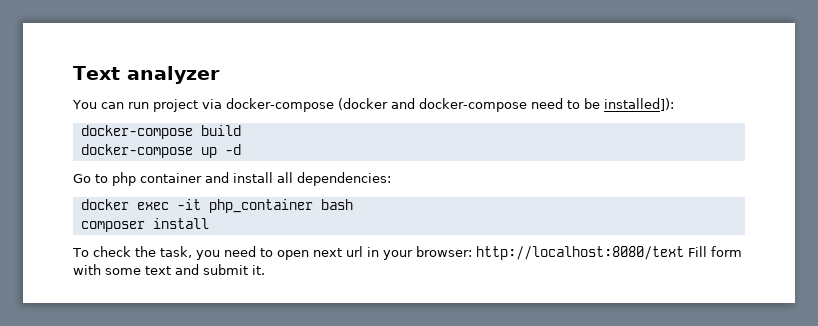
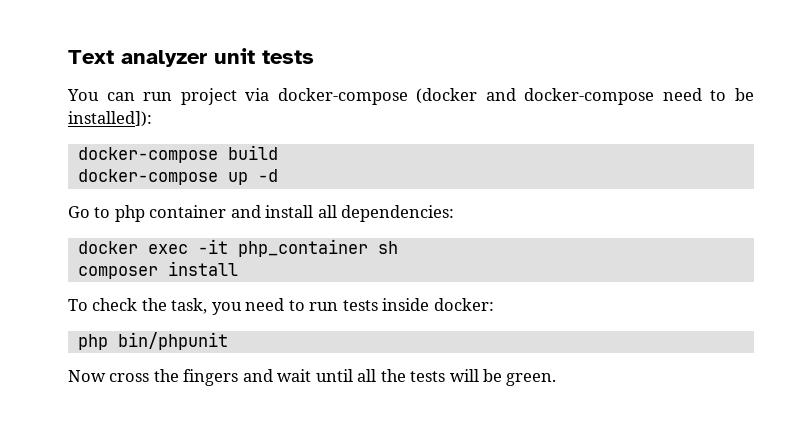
(220, 75) none -> [214,48,314,64] unit tests
[320,199,353,210] bash -> [377,241,398,254] sh
[276,246,742,260] [73,264,265,275] open next url in your browser: http://localhost:8080/text Fill form with some text and submit it. -> [309,298,494,311] [77,332,228,350] [68,369,557,386] run tests inside docker: // php bin/phpunit // Now cross the fingers and wait until all the tests will be green.

